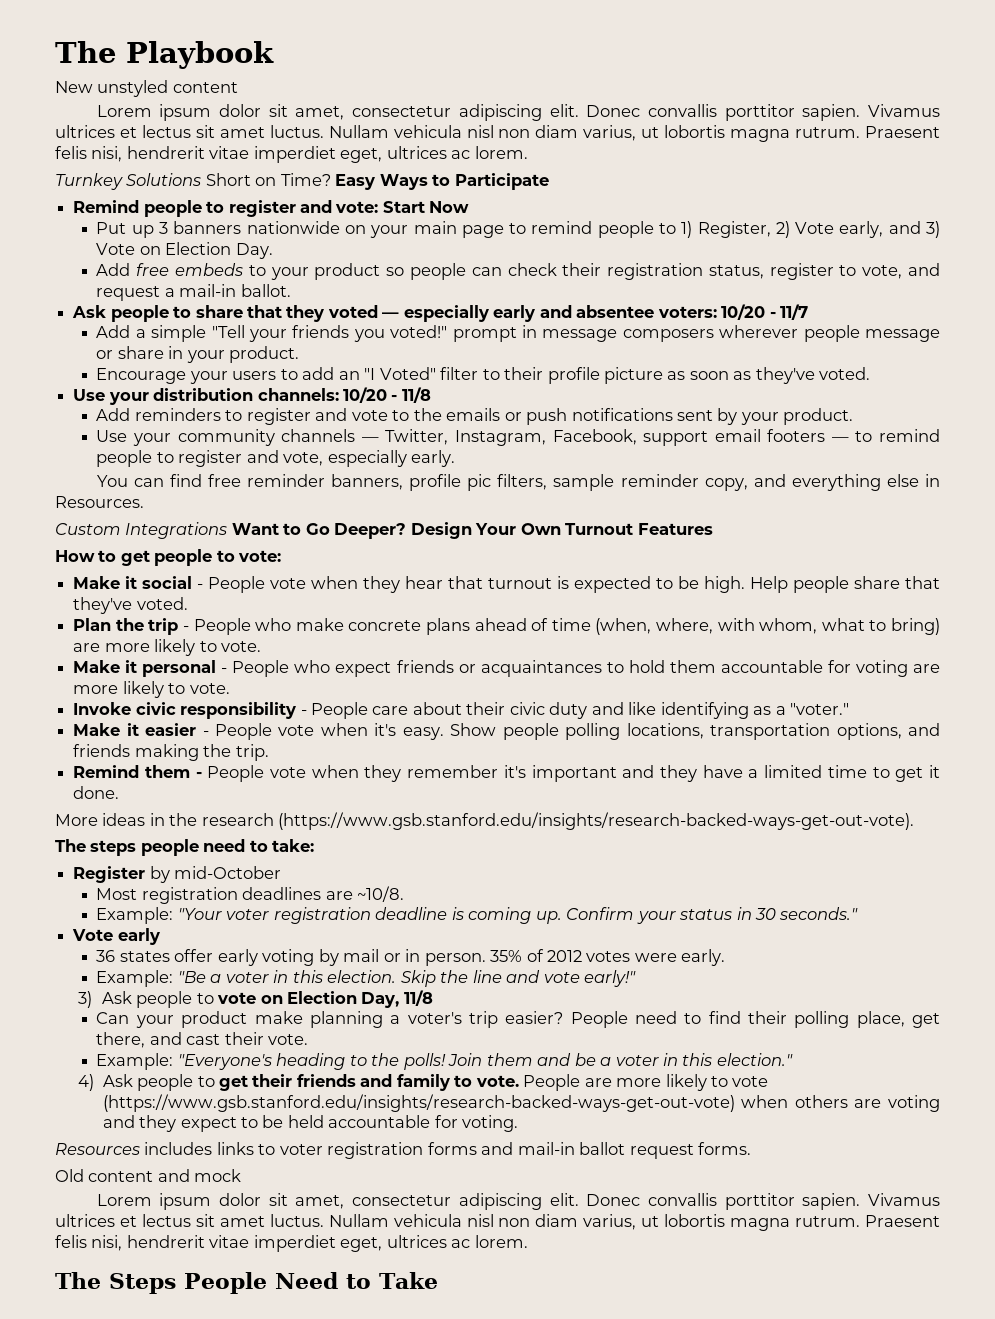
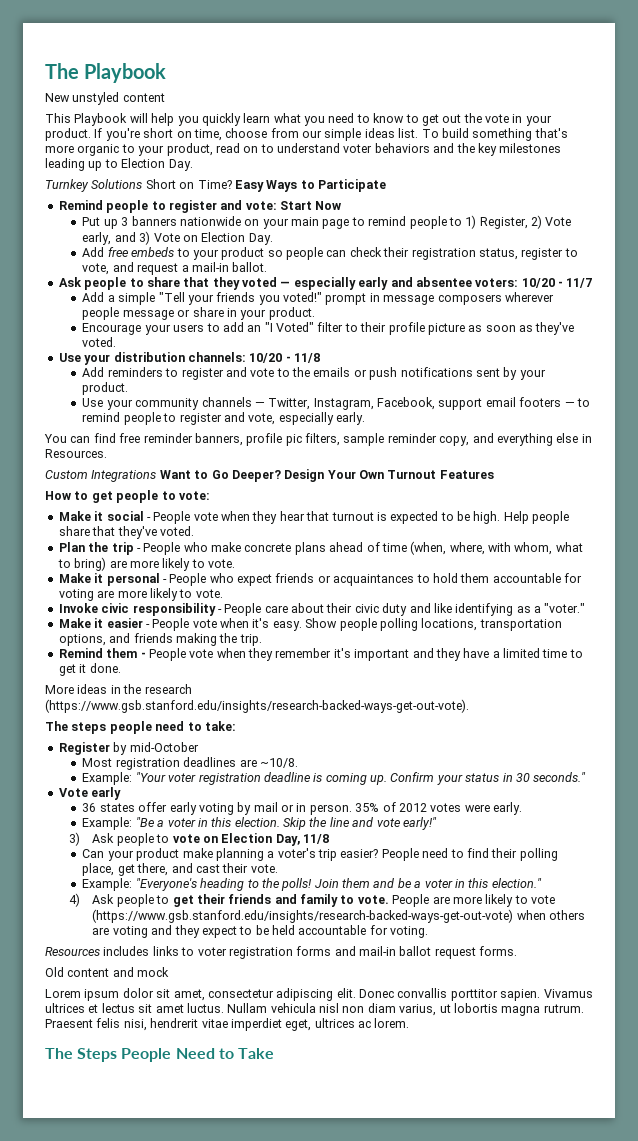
[96,104,940,121] [55,125,940,142] [55,146,528,163] Lorem ipsum dolor sit amet, consectetur adipiscing elit. Donec convallis porttitor sapien. Vivamus ultrices et lectus sit amet luctus. Nullam vehicula nisl non diam varius, ut lobortis magna rutrum. Praesent felis nisi, hendrerit vitae imperdiet eget, ultrices ac lorem. -> [45,113,552,126] [45,128,568,141] [45,143,562,156] [45,158,193,171] This Playbook will help you quickly learn what you need to know to get out the vote in your product. If you're short on time, choose from our simple ideas list. To build something that's more organic to your product, read on to understand voter behaviors and the key milestones leading up to Election Day.

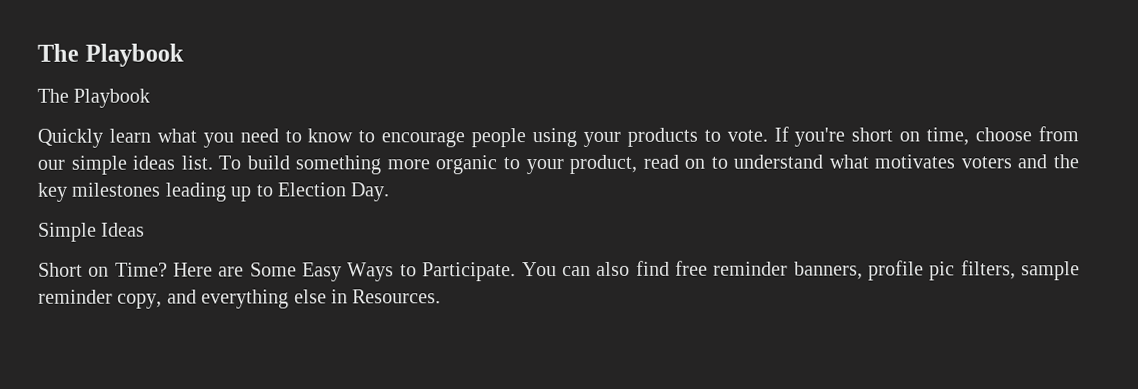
[45,63,167,83] [45,92,165,105] [45,113,241,126] The Playbook // New unstyled content // This Playbook will help you quickly -> [37,43,184,67] [37,88,151,108] [37,128,103,148] The Playbook // The Playbook // Quickly
[421,113,552,126] [45,128,91,141] get out the vote in your product. -> [381,127,768,148] encourage people using your products to vote.
[534,128,568,138] that's -> (382, 165) none
[343,143,430,153] voter behaviors -> [828,154,1012,169] what motivates voters
[45,179,143,192] Turnkey Solutions -> [38,222,146,242] Simple Ideas //
[234,179,386,192] [58,200,342,213] [82,215,572,229] [82,231,273,245] [82,247,578,260] [82,262,268,275] [58,277,593,290] [82,292,554,305] [82,307,315,320] [82,322,575,335] [82,337,117,347] [58,352,320,365] [82,367,546,380] [82,382,129,395] [82,397,590,410] [82,412,366,425] Easy Ways to Participate // Remind people to register and vote: Start Now // Put up 3 banners nationwide on your main page to remind people to 1) Register, 2) Vote early, and 3) Vote on Election Day. // Add free embeds to your product so people can check their registration status, register to vote, and request a mail-in ballot. // Ask people to share that they voted — especially early and absentee voters: 10/20 - 11/7 // Add a simple "Tell your friends you voted!" prompt in message composers wherever people message or share in your product. // Encourage your users to add an "I Voted" filter to their profile picture as soon as they've voted. // Use your distribution channels: 10/20 - 11/8 // Add reminders to register and vote to the emails or push notifications sent by your product. // Use your community channels — Twitter, Instagram, Facebook, support email footers — to remind people to register and vote, especially early. // -> [173,262,517,282] Here are Some Easy Ways to Participate.
(91, 439) none -> [596,261,631,276] also
[45,469,494,482] [45,490,210,503] [58,511,570,524] [58,526,194,539] [58,541,583,555] [57,557,235,571] [58,573,582,586] [58,588,223,601] [58,603,586,616] [58,618,562,631] [58,633,262,646] [58,648,583,661] [58,663,121,676] [45,684,192,694] [45,699,469,713] [45,721,236,734] [58,742,199,755] [82,757,298,770] [82,772,587,785] [58,787,122,800] [82,802,523,815] [82,817,437,830] [68,832,330,846] [82,848,558,861] [82,863,278,876] [82,878,542,891] [68,893,556,907] [92,909,586,923] [92,925,429,938] [45,946,518,959] [45,967,170,977] [45,988,593,1001] [45,1003,584,1016] [45,1018,410,1031] [45,1048,274,1062] // Custom Integrations Want to Go Deeper? Design Your Own Turnout Features // How to get people to vote: // Make it social - People vote when they hear that turnout is expected to be high. Help people share that they've voted. // Plan the trip - People who make concrete plans ahead of time (when, where, with whom, what to bring) are more likely to vote. // Make it personal - People who expect friends or acquaintances to hold them accountable for voting are more likely to vote. // Invoke civic responsibility - People care about their civic duty and like identifying as a "voter." // Make it easier - People vote when it's easy. Show people polling locations, transportation options, and friends making the trip. // Remind them - People vote when they remember it's important and they have a limited time to get it done. // More ideas in the research (https://www.gsb.stanford.edu/insights/research-backed-ways-get-out-vote). // The steps people need to take: // Register by mid-October // Most registration deadlines are ~10/8. // Example: "Your voter registration deadline is coming up. Confirm your status in 30 seconds." // Vote early // 36 states offer early voting by mail or in person. 35% of 2012 votes were early. // Example: "Be a voter in this election. Skip the line and vote early!" // 3) Ask people to vote on Election Day, 11/8 // Can your product make planning a voter's trip easier? People need to find their polling place, get there, and cast their vote. // Example: "Everyone's heading to the polls! Join them and be a voter in this election." // 4) Ask people to get their friends and family to vote. People are more likely to vote (https://www.gsb.stanford.edu/insights/research-backed-ways-get-out-vote) when others are voting and they expect to be held accountable for voting. // Resources includes links to voter registration forms and mail-in ballot request forms. // Old content and mock // Lorem ipsum dolor sit amet, consectetur adipiscing elit. Donec convallis porttitor sapien. Vivamus ultrices et lectus sit amet luctus. Nullam vehicula nisl non diam varius, ut lobortis magna rutrum. Praesent felis nisi, hendrerit vitae imperdiet eget, ultrices ac lorem. // The Steps People Need to Take -> (442, 296) none

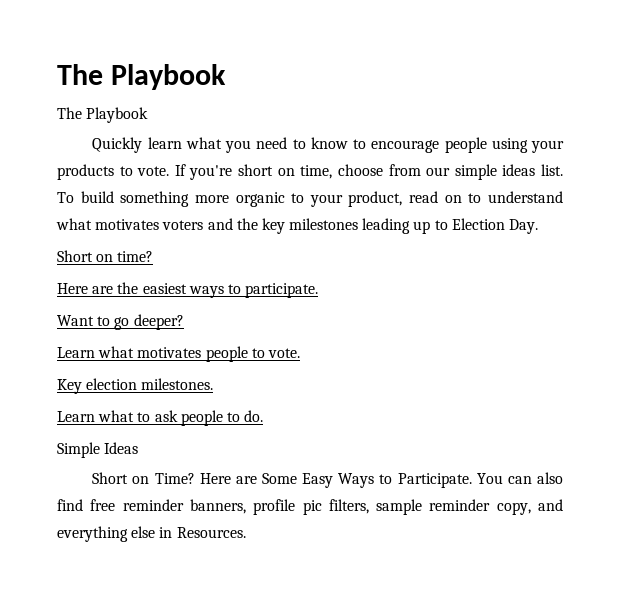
(391, 192) none -> [57,250,154,262] [57,282,319,298] [57,314,184,330] [57,346,300,362] [57,378,214,394] [57,410,264,426] // Short on time? // Here are the easiest ways to participate. // Want to go deeper? // Learn what motivates people to vote. // Key election milestones. // Learn what to ask people to do.

